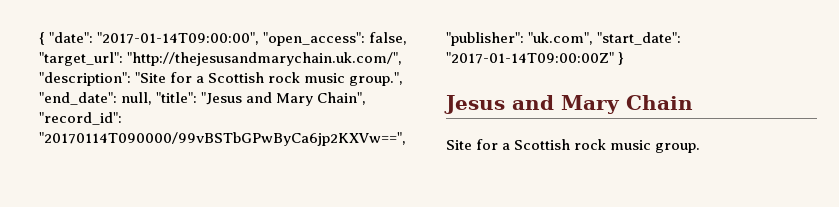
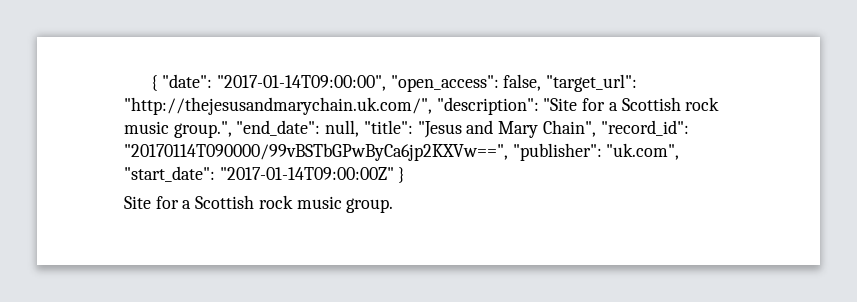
[444,95,693,114] // Jesus and Mary Chain -> (406, 175) none

